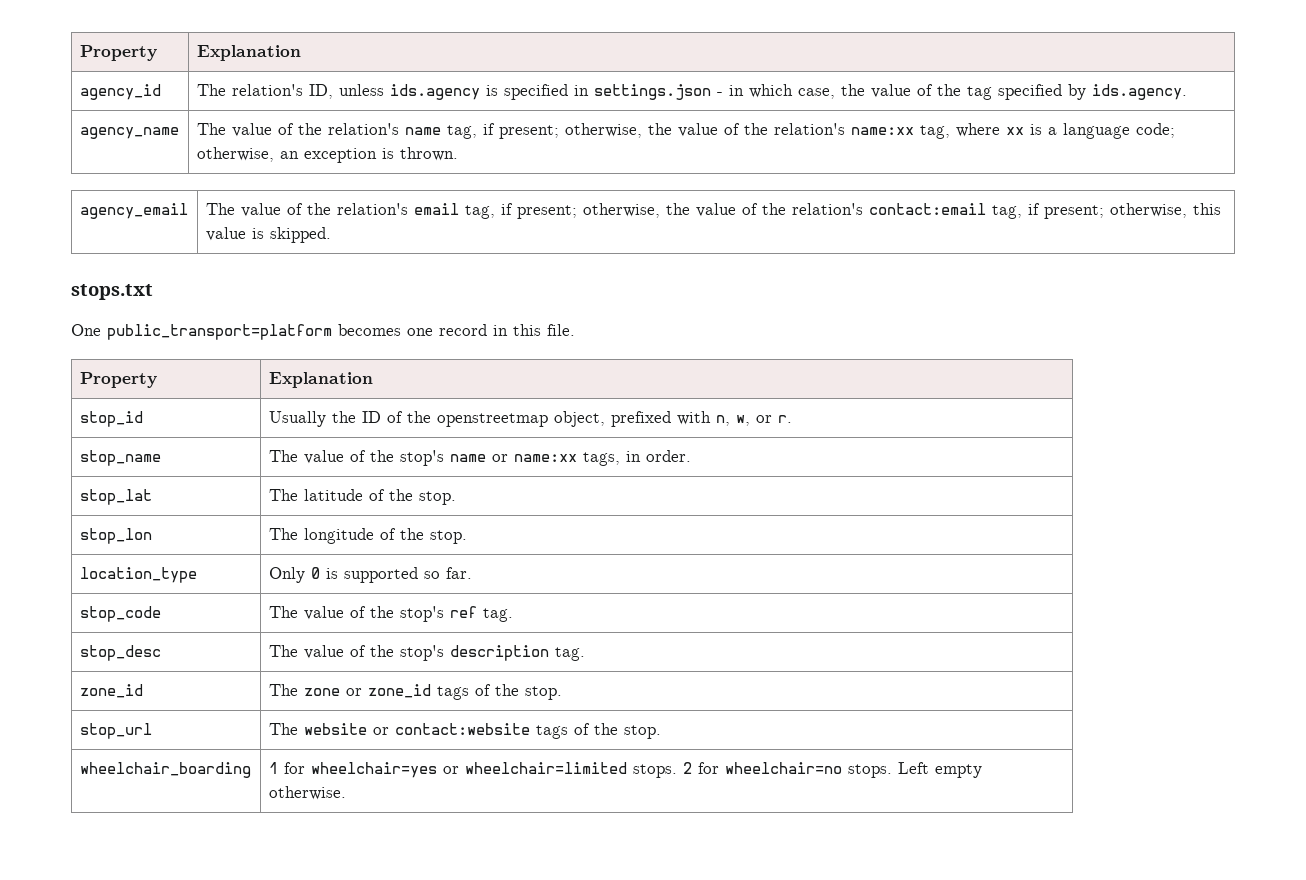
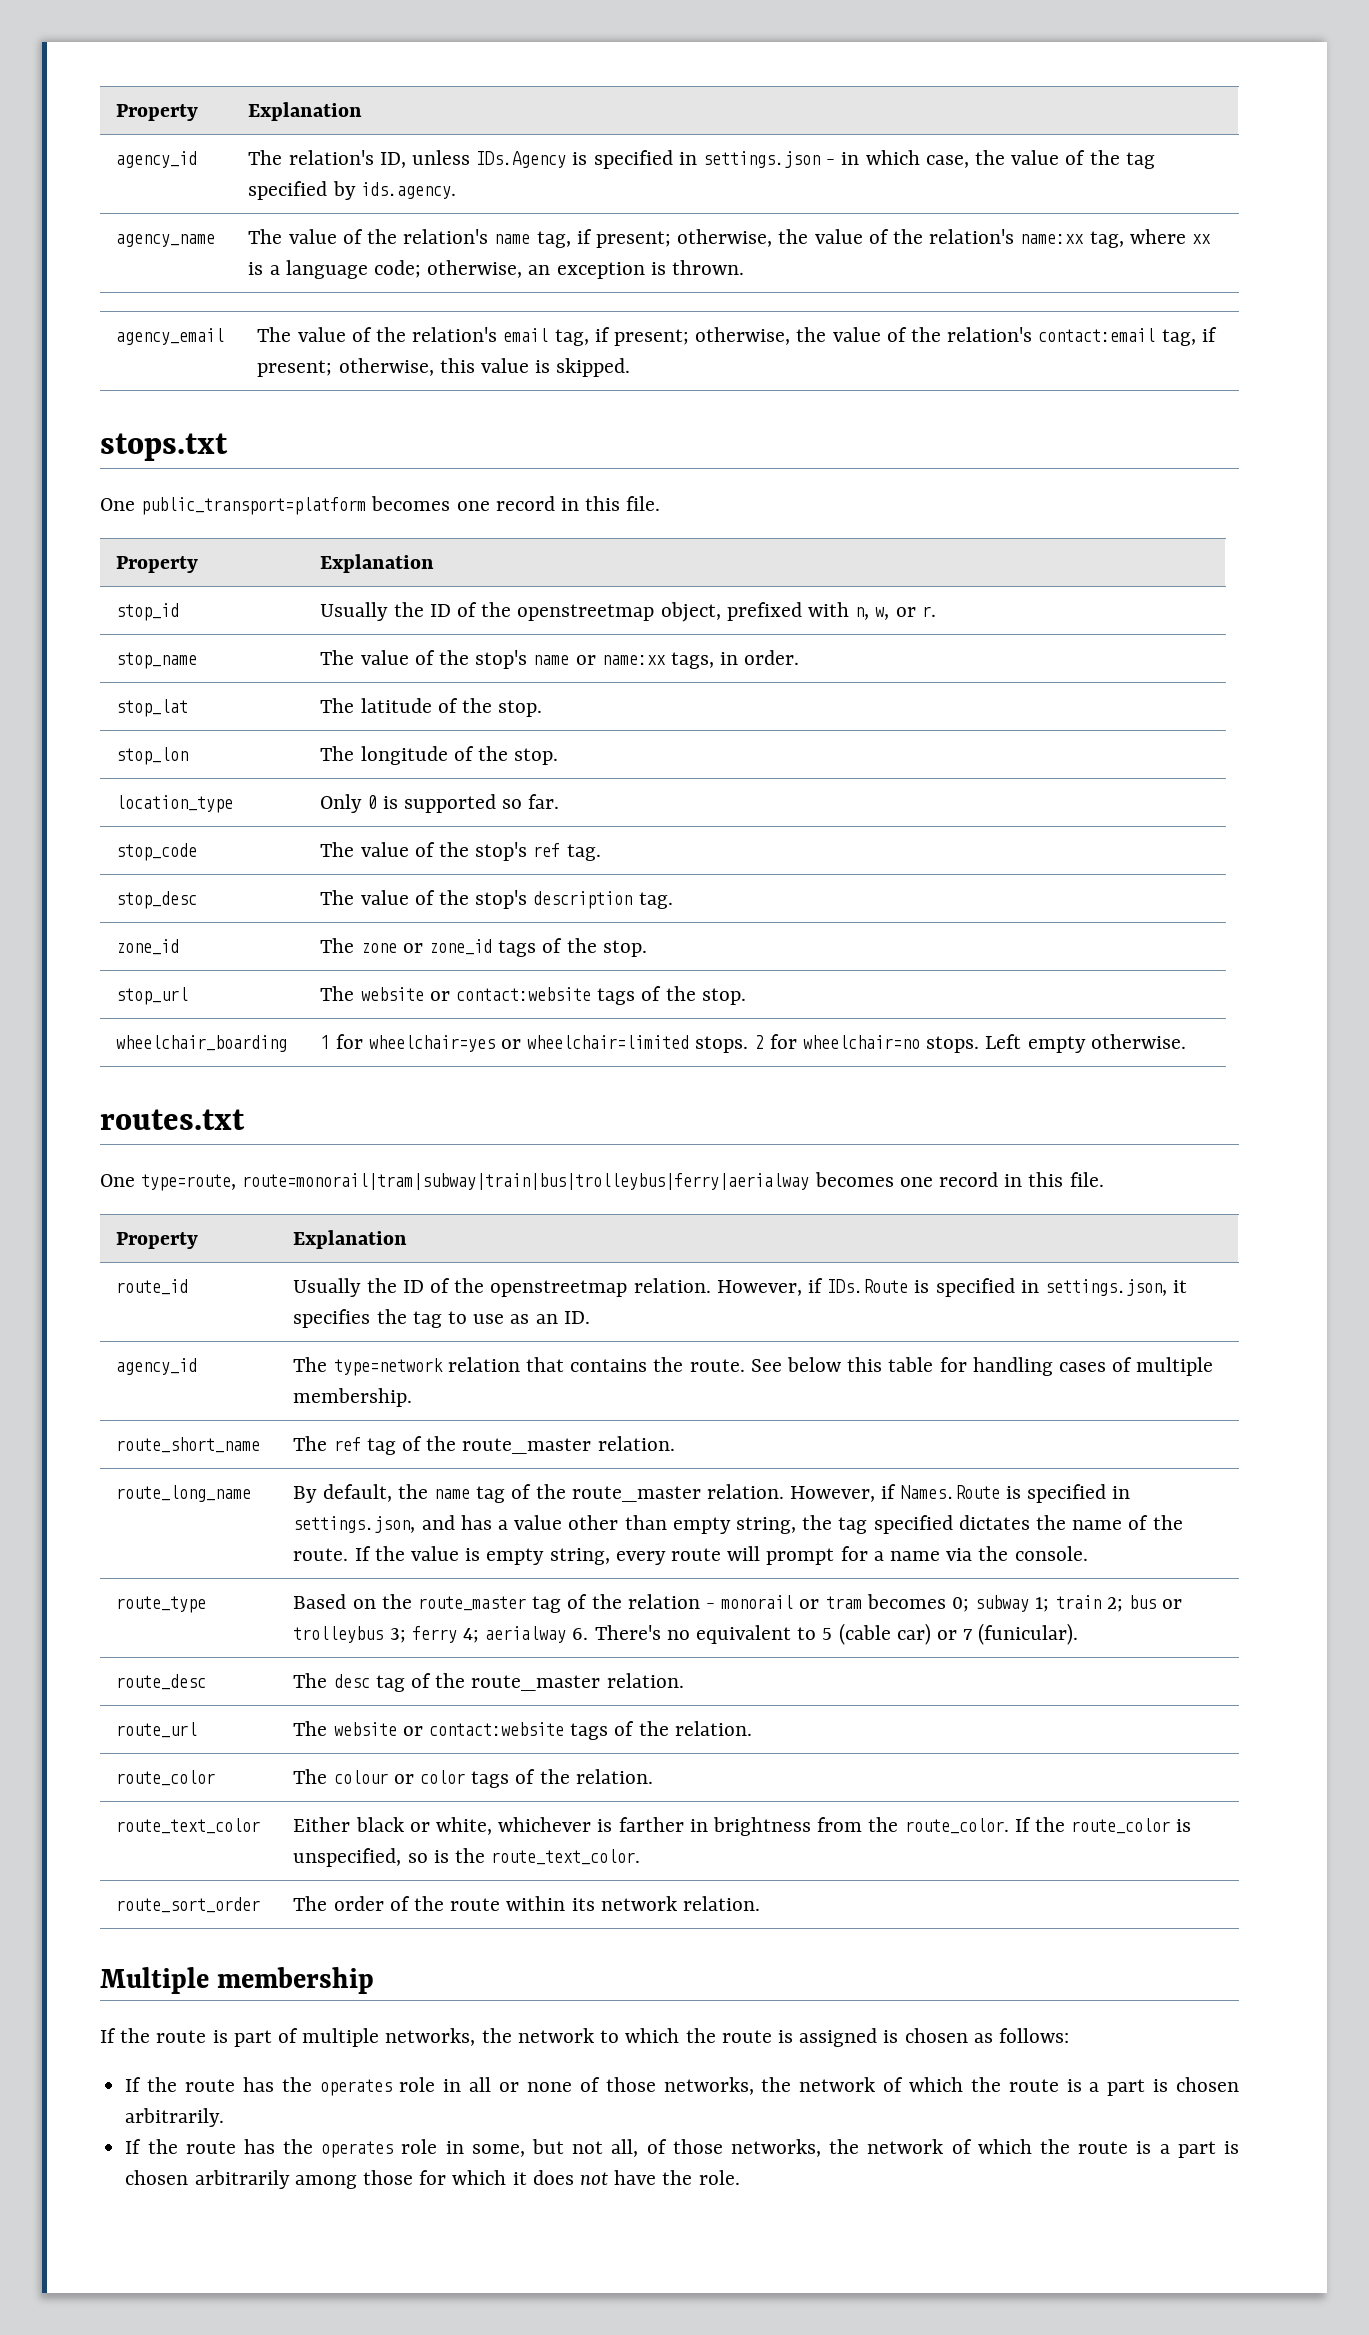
[389,84,480,100] ids.agency -> [476,151,567,168] IDs.Agency
(346, 793) none -> [100,1109,245,1130] [100,1172,1104,1191] [116,1232,199,1249] [293,1230,408,1249] [116,1279,189,1295] [293,1278,1188,1297] [293,1309,590,1328] [116,1358,198,1375] [293,1357,1214,1376] [293,1388,413,1407] [116,1437,261,1453] [293,1436,675,1455] [116,1485,252,1502] [293,1484,1131,1503] [293,1515,1183,1534] [293,1546,1088,1565] [116,1596,207,1613] [293,1594,1183,1613] [293,1623,1079,1645] [116,1674,207,1690] [293,1673,684,1692] [116,1722,198,1738] [293,1721,752,1740] [116,1770,216,1786] [293,1769,653,1788] [116,1818,261,1834] [293,1817,1192,1836] [293,1848,641,1867] [116,1897,261,1913] [293,1896,760,1911] [100,1967,375,1994] [100,2028,1069,2047] [125,2077,1239,2096] [125,2108,225,2127] [125,2139,1240,2158] [125,2170,740,2189] // routes.txt // One type=route, route=monorail|tram|subway|train|bus|trolleybus|ferry|aerialway becomes one record in this file. // Property | Explanation // route_id | Usually the ID of the openstreetmap relation. However, if IDs.Route is specified in settings.json, it specifies the tag to use as an ID. // agency_id | The type=network relation that contains the route. See below this table for handling cases of multiple membership. // route_short_name | The ref tag of the route_master relation. // route_long_name | By default, the name tag of the route_master relation. However, if Names.Route is specified in settings.json, and has a value other than empty string, the tag specified dictates the name of the route. If the value is empty string, every route will prompt for a name via the console. // route_type | Based on the route_master tag of the relation - monorail or tram becomes 0; subway 1; train 2; bus or trolleybus 3; ferry 4; aerialway 6. There's no equivalent to 5 (cable car) or 7 (funicular). // route_desc | The desc tag of the route_master relation. // route_url | The website or contact:website tags of the relation. // route_color | The colour or color tags of the relation. // route_text_color | Either black or white, whichever is farther in brightness from the route_color. If the route_color is unspecified, so is the route_text_color. // route_sort_order | The order of the route within its network relation. // Multiple membership // If the route is part of multiple networks, the network to which the route is assigned is chosen as follows: // If the route has the operates role in all or none of those networks, the network of which the route is a part is chosen arbitrarily. // If the route has the operates role in some, but not all, of those networks, the network of which the route is a part is chosen arbitrarily among those for which it does not have the role.

